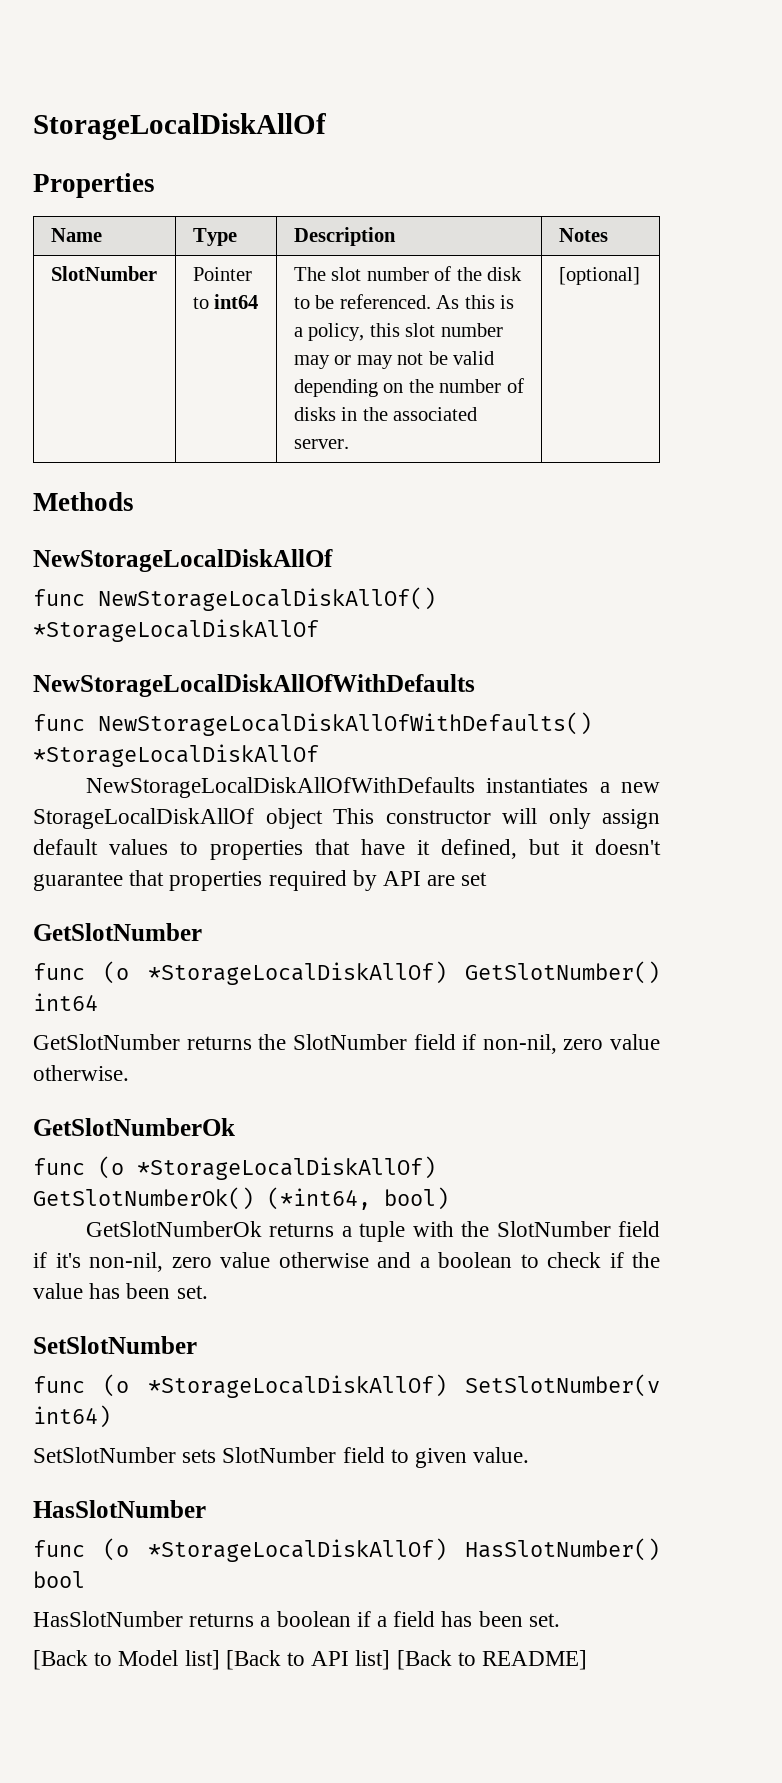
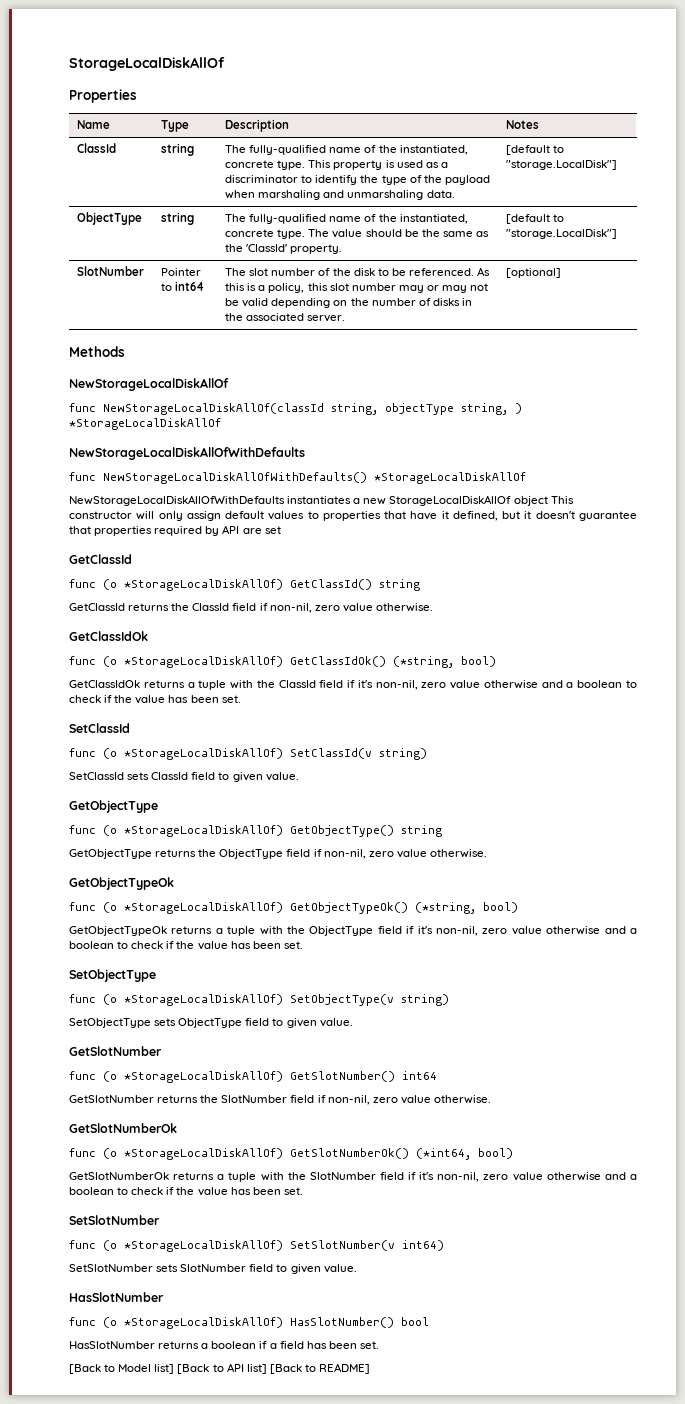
(608, 235) none -> [77,143,117,153] [161,143,195,156] [225,145,468,155] [225,160,448,170] [225,175,490,185] [225,190,455,200] [506,145,565,155] [506,160,618,170] [77,212,143,225] [161,212,195,225] [225,214,468,224] [225,229,489,239] [225,244,343,254] [506,214,565,224] [506,229,618,239] // ClassId | string | The fully-qualified name of the instantiated, concrete type. This property is used as a discriminator to identify the type of the payload when marshaling and unmarshaling data. | [default to "storage.LocalDisk"] // ObjectType | string | The fully-qualified name of the instantiated, concrete type. The value should be the same as the 'ClassId' property. | [default to "storage.LocalDisk"]
[98,587,436,611] NewStorageLocalDiskAllOf() -> [103,403,522,415] NewStorageLocalDiskAllOf(classId string, objectType string, )
(488, 879) none -> [69,554,132,564] [69,579,420,591] [69,603,433,613] [69,631,148,641] [69,656,496,668] [69,680,637,690] [69,695,241,704] [69,723,130,733] [69,748,427,760] [69,772,299,782] [69,800,158,813] [69,825,442,837] [69,849,487,859] [69,877,174,890] [69,902,518,914] [69,926,637,936] [69,941,303,950] [69,969,156,982] [69,994,449,1006] [69,1018,353,1028] // GetClassId // func (o *StorageLocalDiskAllOf) GetClassId() string // GetClassId returns the ClassId field if non-nil, zero value otherwise. // GetClassIdOk // func (o *StorageLocalDiskAllOf) GetClassIdOk() (*string, bool) // GetClassIdOk returns a tuple with the ClassId field if it's non-nil, zero value otherwise and a boolean to check if the value has been set. // SetClassId // func (o *StorageLocalDiskAllOf) SetClassId(v string) // SetClassId sets ClassId field to given value. // GetObjectType // func (o *StorageLocalDiskAllOf) GetObjectType() string // GetObjectType returns the ObjectType field if non-nil, zero value otherwise. // GetObjectTypeOk // func (o *StorageLocalDiskAllOf) GetObjectTypeOk() (*string, bool) // GetObjectTypeOk returns a tuple with the ObjectType field if it's non-nil, zero value otherwise and a boolean to check if the value has been set. // SetObjectType // func (o *StorageLocalDiskAllOf) SetObjectType(v string) // SetObjectType sets ObjectType field to given value.

